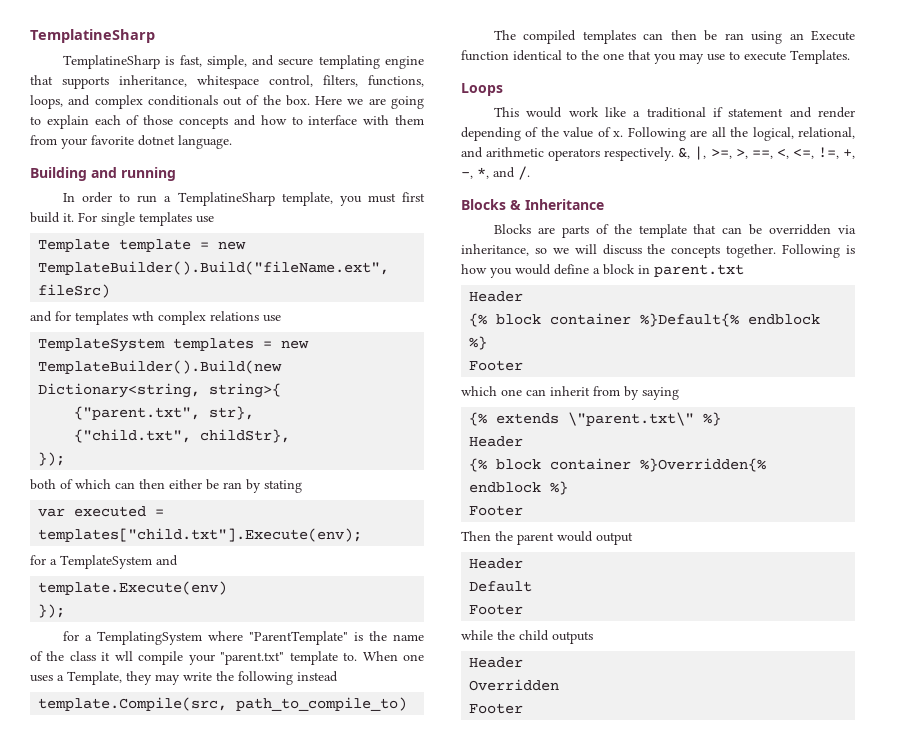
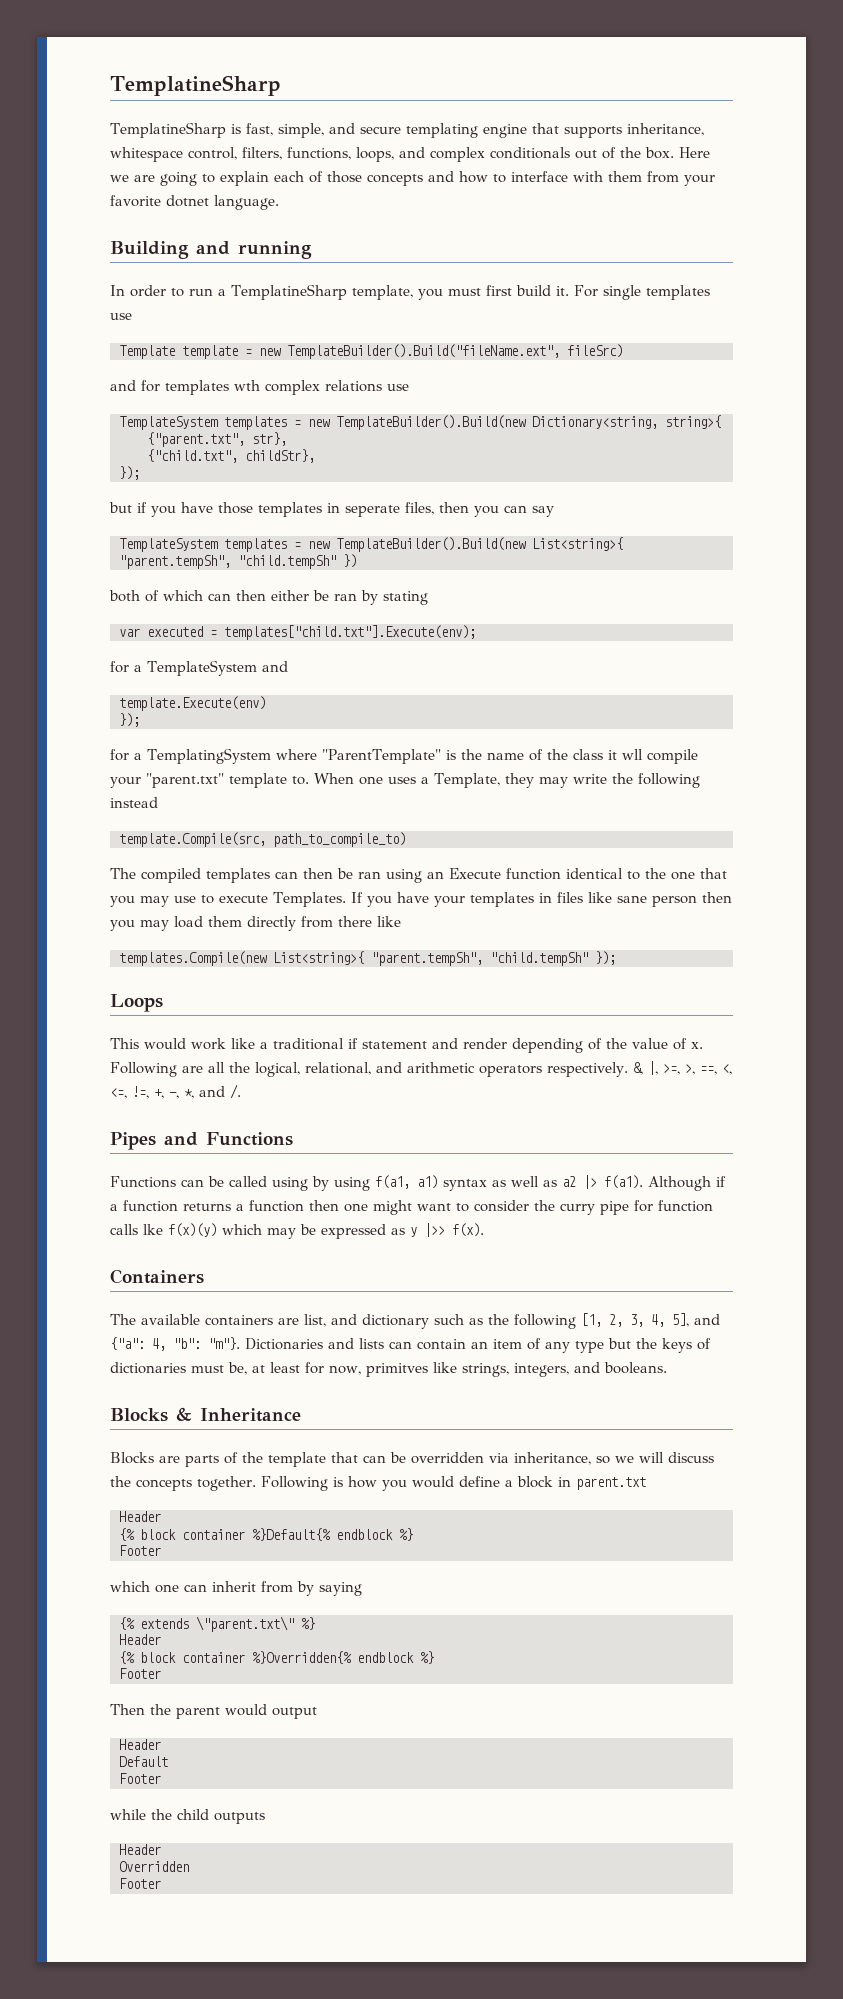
(66, 459) none -> [109,502,554,517] [119,537,623,552] [119,554,357,569] // but if you have those templates in seperate files, then you can say // TemplateSystem templates = new TemplateBuilder().Build(new List<string>{ "parent.tempSh", "child.tempSh" })
(850, 57) none -> [350,892,732,907] [110,916,401,931] [119,951,616,966] If you have your templates in files like sane person then you may load them directly from there like // templates.Compile(new List<string>{ "parent.tempSh", "child.tempSh" });
(530, 173) none -> [110,1132,293,1150] [110,1175,726,1191] [110,1200,713,1215] [110,1223,484,1239] [110,1269,204,1284] [110,1313,720,1329] [110,1337,711,1353] [110,1362,667,1377] // Pipes and Functions // Functions can be called using by using f(a1, a1) syntax as well as a2 |> f(a1). Although if a function returns a function then one might want to consider the curry pipe for function calls lke f(x)(y) which may be expressed as y |>> f(x). // Containers // The available containers are list, and dictionary such as the following [1, 2, 3, 4, 5], and {"a": 4, "b": "m"}. Dictionaries and lists can contain an item of any type but the keys of dictionaries must be, at least for now, primitves like strings, integers, and booleans.

